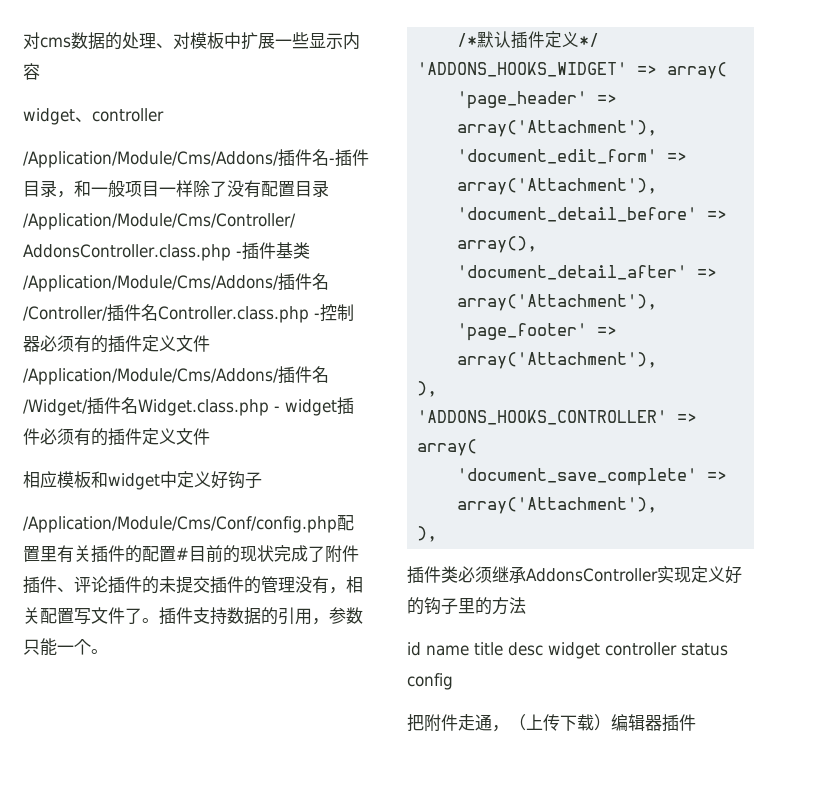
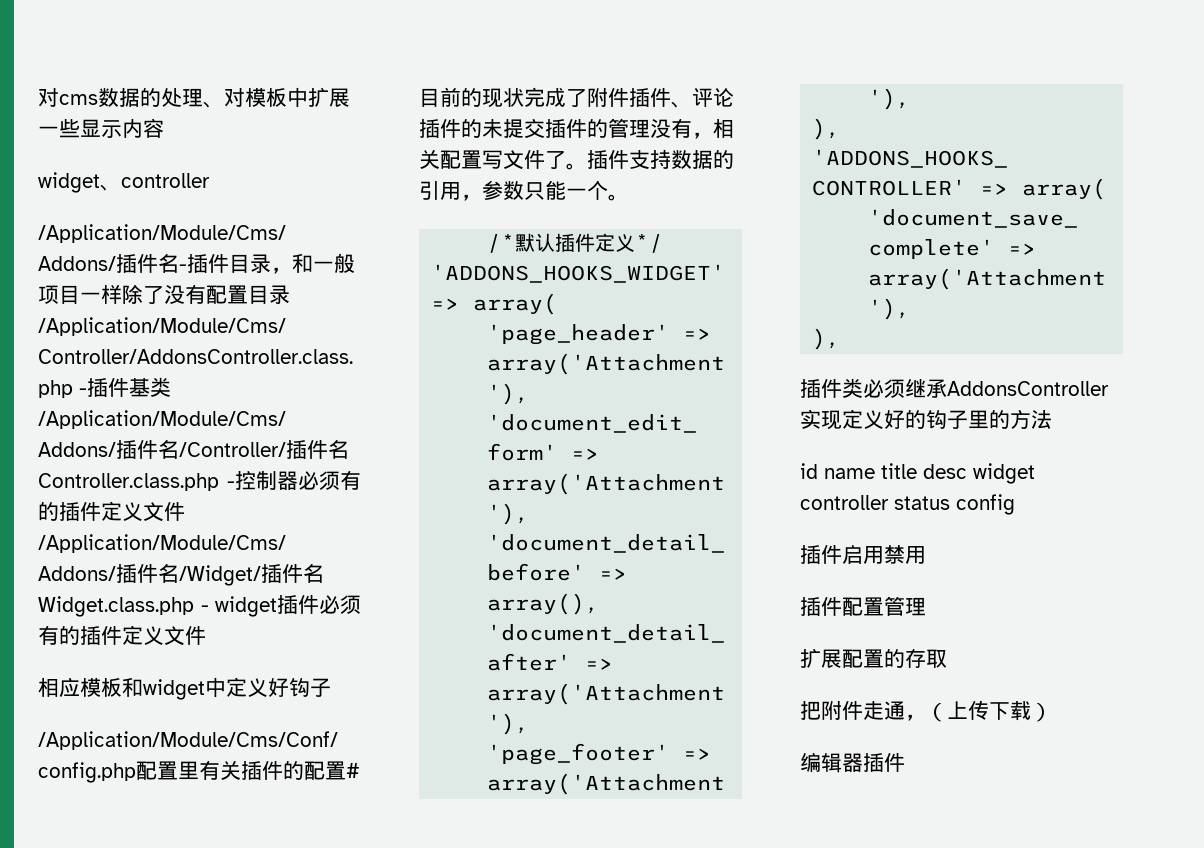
(453, 681) none -> [800,544,926,564] [800,596,926,616] [800,648,947,668] // 插件启用禁用 // 插件配置管理 // 扩展配置的存取
(611, 722) none -> (1052, 712) //

